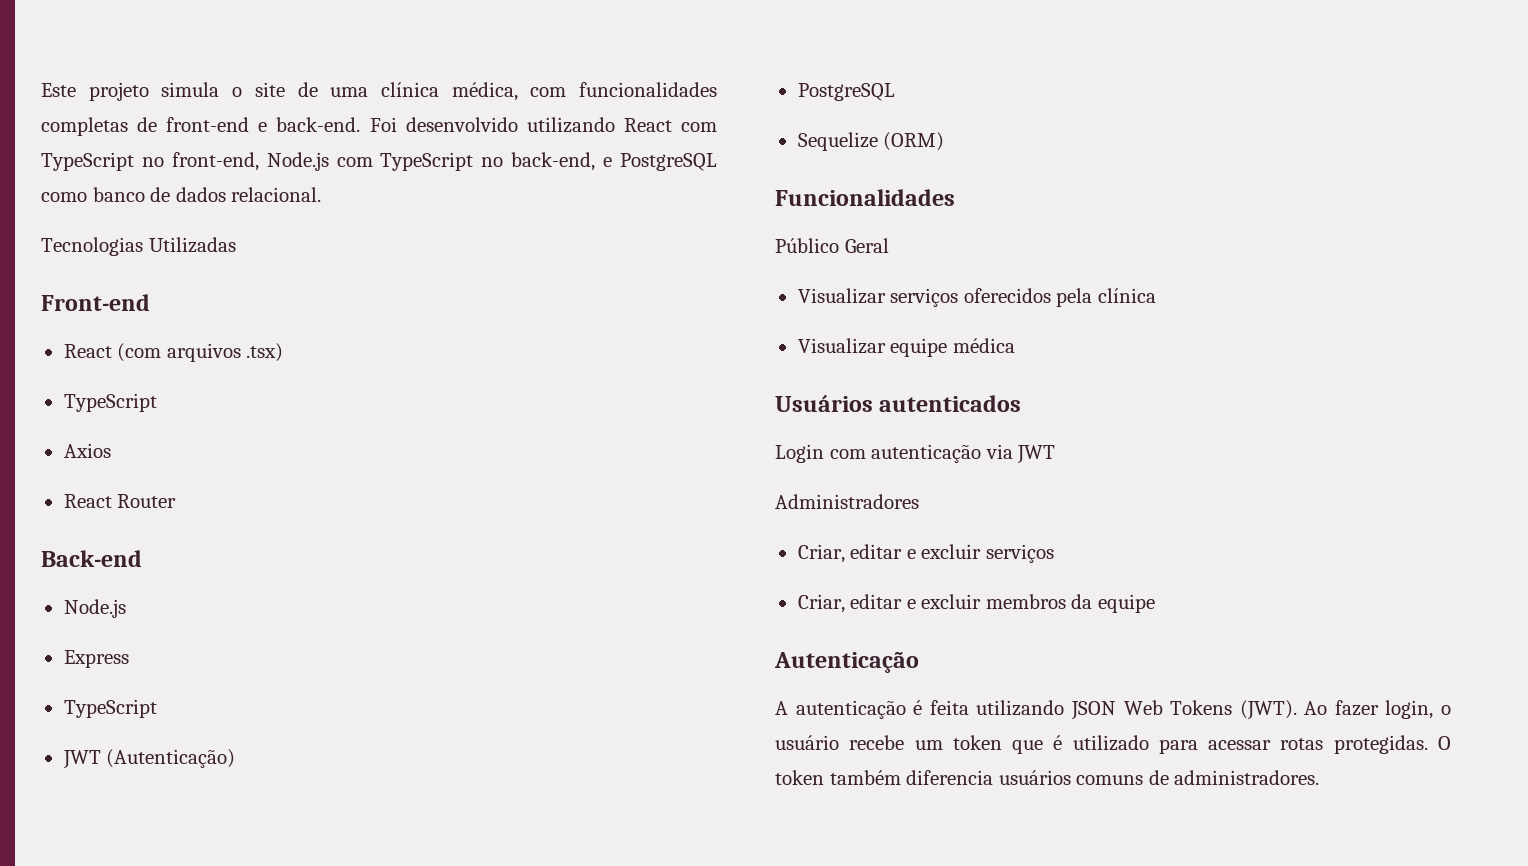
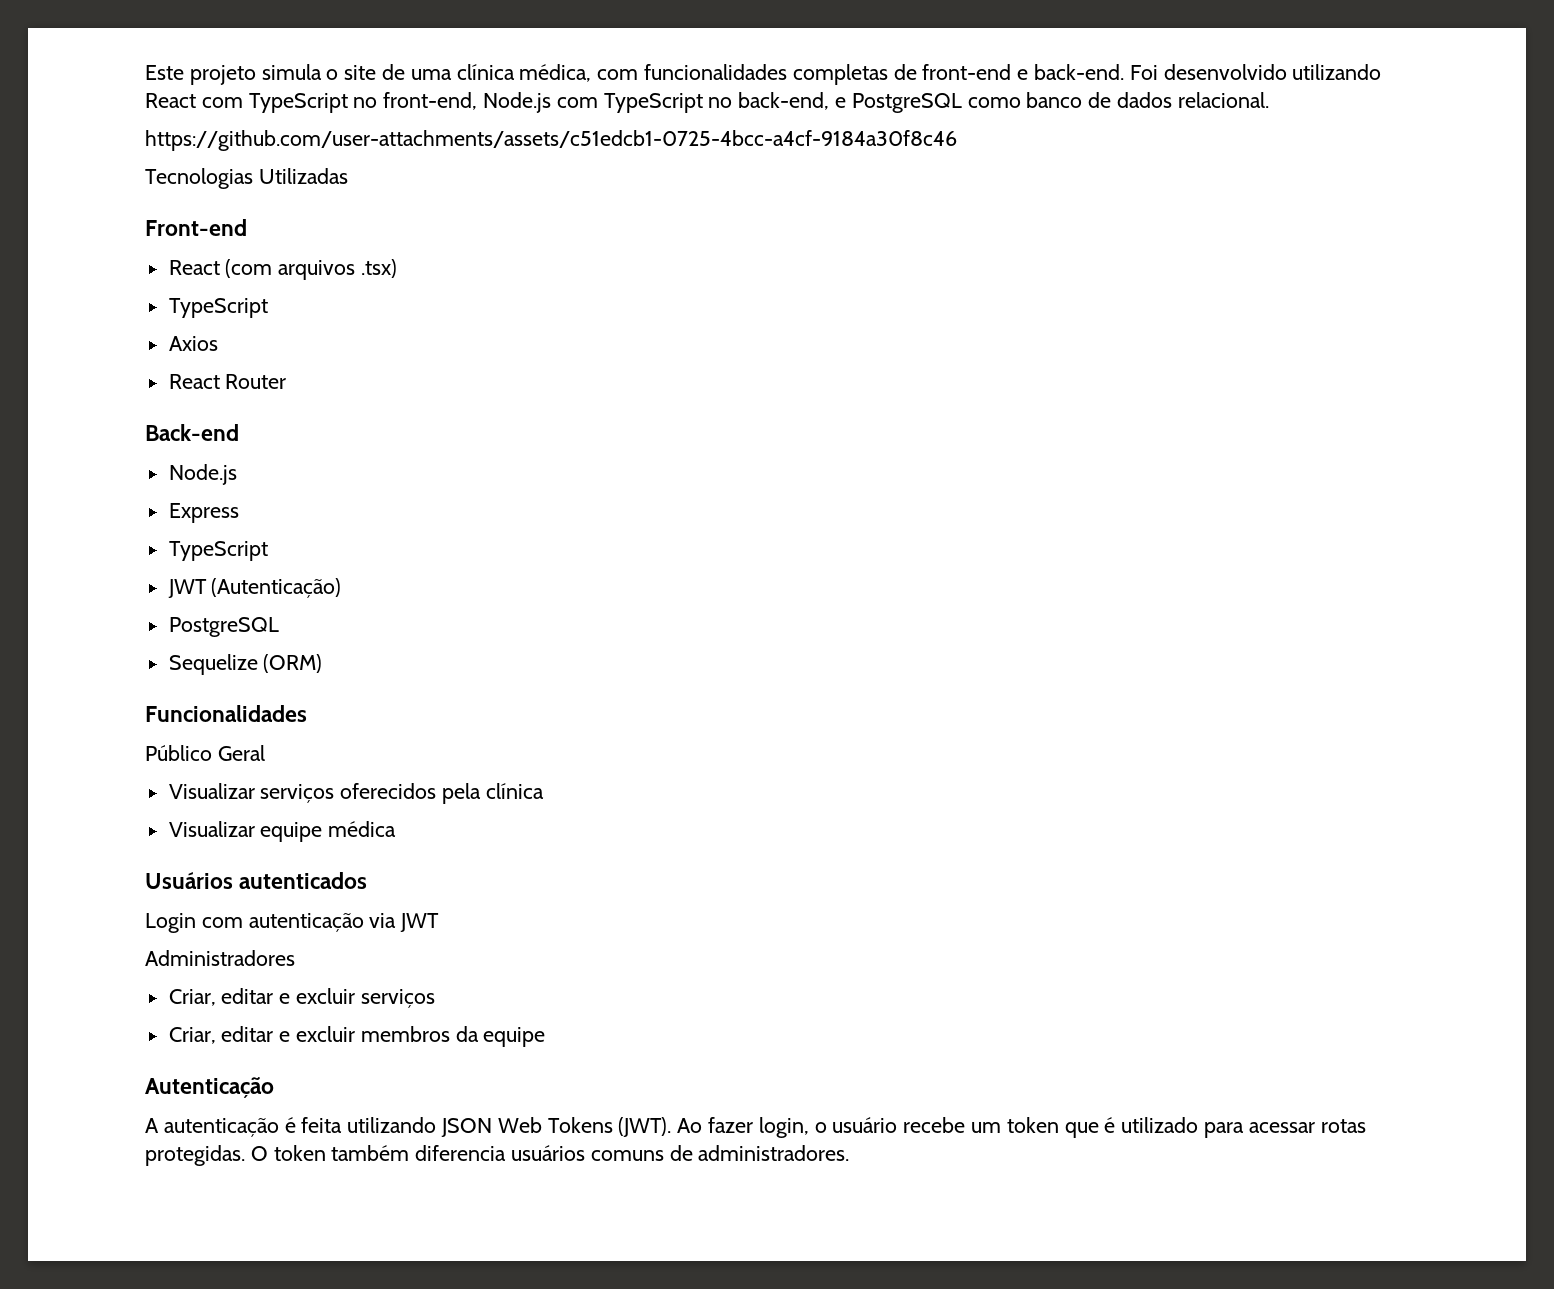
(322, 194) none -> [145,130,957,151] // https://github.com/user-attachments/assets/c51edcb1-0725-4bcc-a4cf-9184a30f8c46

